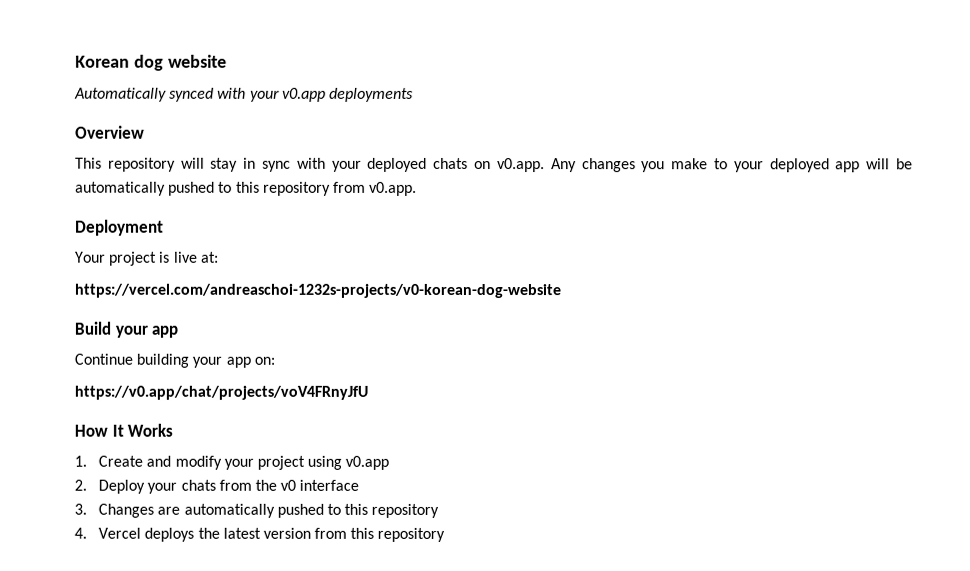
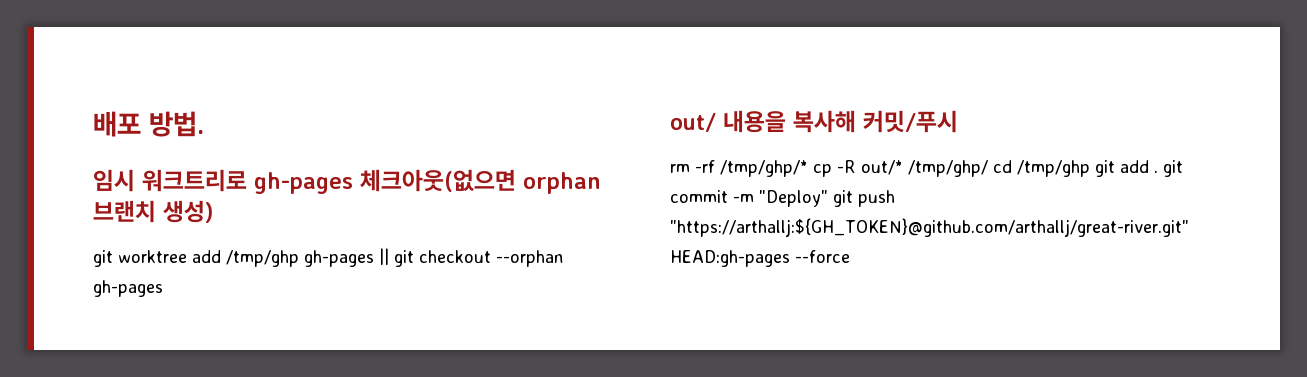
[75,54,227,71] [74,87,414,102] [75,125,145,139] [75,157,914,173] [75,181,418,196] [75,219,164,236] [75,251,219,266] [74,283,562,299] [74,321,179,338] [74,353,275,368] [74,385,368,400] [74,423,174,437] [74,455,390,470] [74,479,360,494] [74,503,440,518] [74,527,446,542] Korean dog website // Automatically synced with your v0.app deployments // Overview // This repository will stay in sync with your deployed chats on v0.app. Any changes you make to your deployed app will be automatically pushed to this repository from v0.app. // Deployment // Your project is live at: // https://vercel.com/andreaschoi-1232s-projects/v0-korean-dog-website // Build your app // Continue building your app on: // https://v0.app/chat/projects/voV4FRnyJfU // How It Works // 1. Create and modify your project using v0.app // 2. Deploy your chats from the v0 interface // 3. Changes are automatically pushed to this repository // 4. Vercel deploys the latest version from this repository -> [93,111,204,137] [93,169,601,194] [93,200,214,223] [93,248,563,267] [93,280,163,297] [670,110,958,133] [670,160,1183,177] [670,190,895,207] [670,218,1189,237] [670,250,850,267] 배포 방법. // 임시 워크트리로 gh-pages 체크아웃(없으면 orphan 브랜치 생성) // git worktree add /tmp/ghp gh-pages || git checkout --orphan gh-pages // out/ 내용을 복사해 커밋/푸시 // rm -rf /tmp/ghp/* cp -R out/* /tmp/ghp/ cd /tmp/ghp git add . git commit -m "Deploy" git push "https://arthallj:${GH_TOKEN}@github.com/arthallj/great-river.git" HEAD:gh-pages --force

